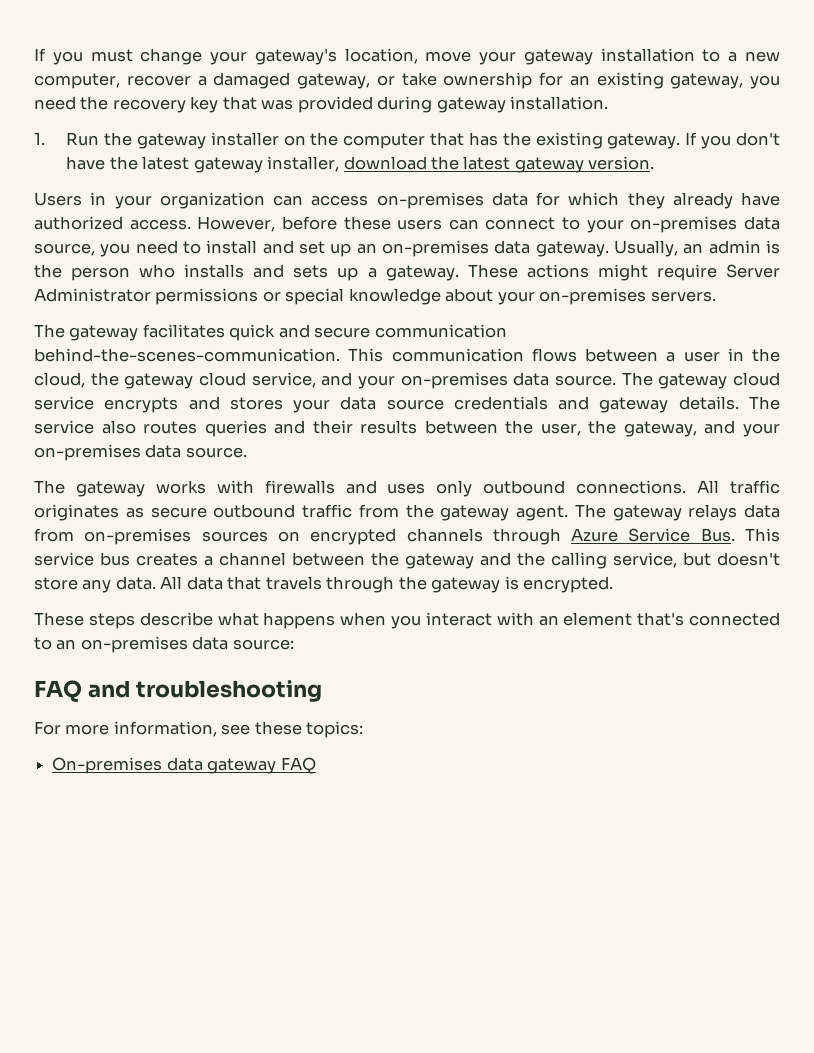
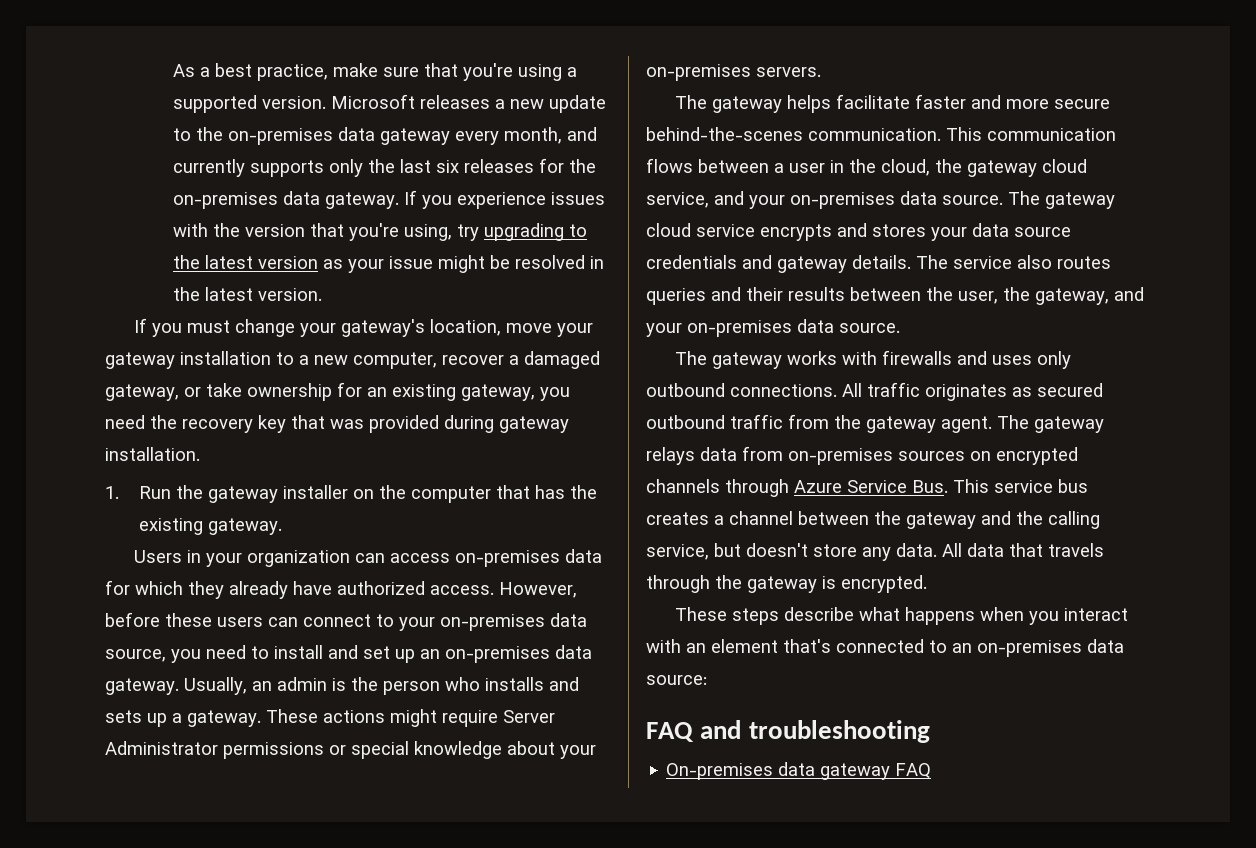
(34, 54) none -> [173,63,578,81] [173,94,607,113] [173,127,598,145] [173,158,597,177] [173,190,606,209] [173,223,588,241] [173,255,605,273] [173,287,323,301] As a best practice, make sure that you're using a supported version. Microsoft releases a new update to the on-premises data gateway every month, and currently supports only the last six releases for the on-premises data gateway. If you experience issues with the version that you're using, try upgrading to the latest version as your issue might be resolved in the latest version. //
[685,132,780,149] [66,156,655,173] If you don't have the latest gateway installer, download the latest gateway version. -> (283, 526) none
[142,324,507,341] [34,348,340,362] facilitates quick and secure communication behind-the-scenes-communication. -> [786,94,1110,113] [646,127,941,141] helps facilitate faster and more secure behind-the-scenes communication.
[150,507,207,518] secure -> [1037,383,1103,397] secured
[34,721,364,738] // For more information, see these topics: -> (930, 731) none

